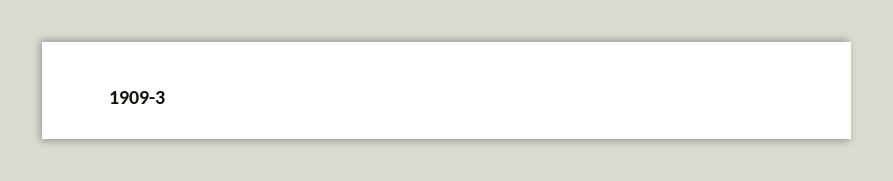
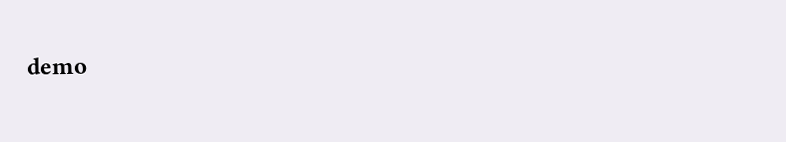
[109,91,165,104] 1909-3 -> [26,56,88,75] demo

